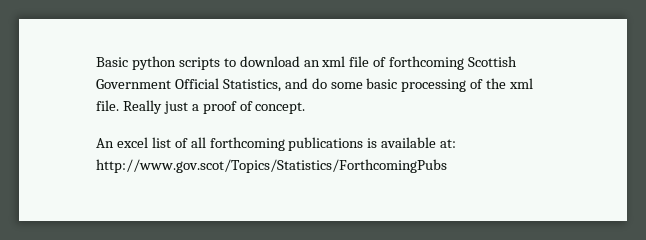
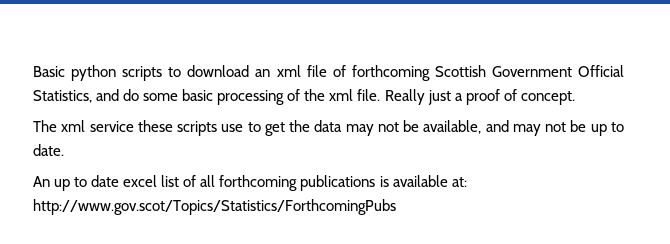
[96,138,114,148] An -> [33,120,624,136] [33,144,64,156] [33,175,120,191] The xml service these scripts use to get the data may not be available, and may not be up to date. // An up to date

